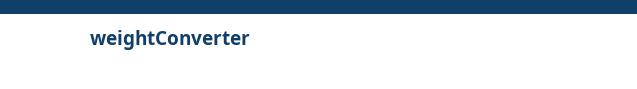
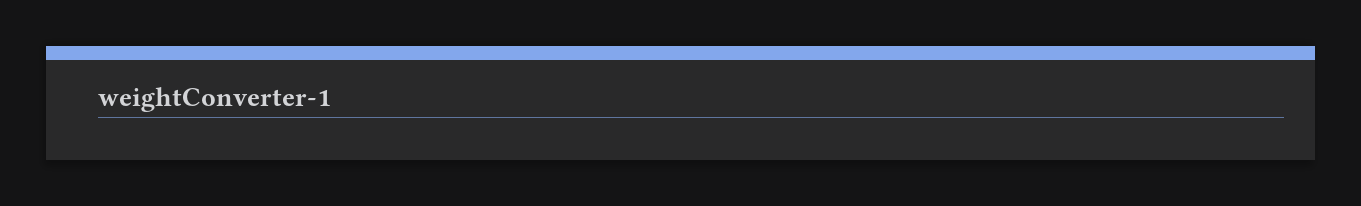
[90,30,250,50] weightConverter -> [98,87,331,112] weightConverter-1

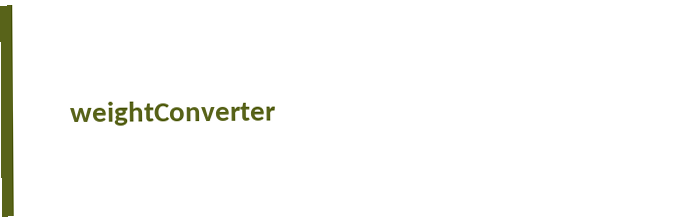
[98,87,331,112] weightConverter-1 -> [69,100,276,127] weightConverter

